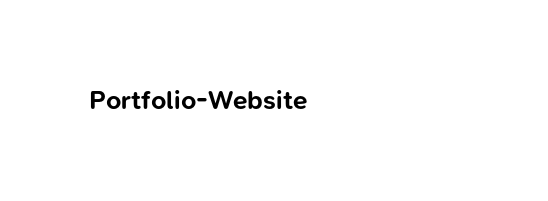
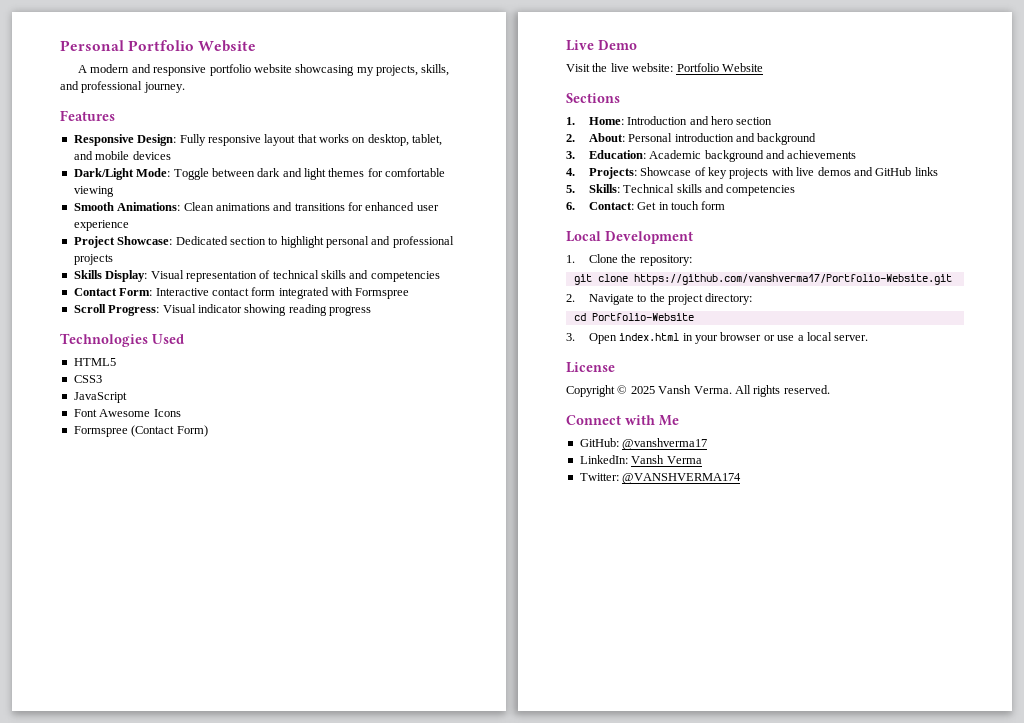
[89,90,307,110] Portfolio-Website -> [60,40,257,52] [78,64,450,76] [60,81,185,93] [60,110,115,121] [73,134,443,146] [73,151,171,160] [73,168,446,180] [73,186,114,197] [73,202,439,211] [73,220,129,231] [73,236,454,248] [73,254,113,265] [73,270,440,282] [73,287,410,299] [73,304,371,316] [60,333,184,347] [73,358,116,366] [73,375,102,383] [73,392,127,403] [73,409,181,417] [73,425,208,437] [566,40,637,51] [566,63,763,72] [566,93,620,103] [566,116,773,125] [566,133,817,145] [566,150,857,162] [566,167,938,179] [566,184,796,196] [566,201,726,210] [566,231,693,244] [566,254,692,266] [573,274,952,285] [566,293,753,305] [573,313,694,321] [566,332,869,344] [566,362,615,373] [566,385,830,397] [566,415,679,426] [579,438,708,450] [579,455,702,464] [579,473,742,484] Personal Portfolio Website // A modern and responsive portfolio website showcasing my projects, skills, and professional journey. // Features // Responsive Design: Fully responsive layout that works on desktop, tablet, and mobile devices // Dark/Light Mode: Toggle between dark and light themes for comfortable viewing // Smooth Animations: Clean animations and transitions for enhanced user experience // Project Showcase: Dedicated section to highlight personal and professional projects // Skills Display: Visual representation of technical skills and competencies // Contact Form: Interactive contact form integrated with Formspree // Scroll Progress: Visual indicator showing reading progress // Technologies Used // HTML5 // CSS3 // JavaScript // Font Awesome Icons // Formspree (Contact Form) // Live Demo // Visit the live website: Portfolio Website // Sections // 1. Home: Introduction and hero section // 2. About: Personal introduction and background // 3. Education: Academic background and achievements // 4. Projects: Showcase of key projects with live demos and GitHub links // 5. Skills: Technical skills and competencies // 6. Contact: Get in touch form // Local Development // 1. Clone the repository: // git clone https://github.com/vanshverma17/Portfolio-Website.git // 2. Navigate to the project directory: // cd Portfolio-Website // 3. Open index.html in your browser or use a local server. // License // Copyright © 2025 Vansh Verma. All rights reserved. // Connect with Me // GitHub: @vanshverma17 // LinkedIn: Vansh Verma // Twitter: @VANSHVERMA174

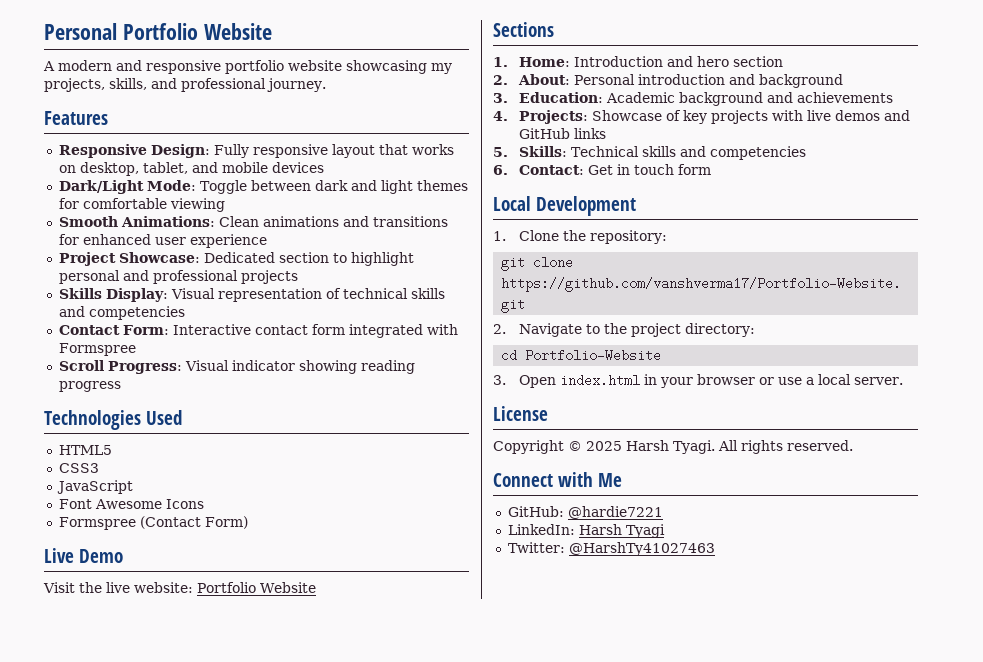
[658,385,732,394] Vansh Verma. -> [626,440,715,454] Harsh Tyagi.
[622,438,708,450] @vanshverma17 -> [567,506,663,519] @hardie7221
[631,455,702,464] Vansh Verma -> [578,524,665,538] Harsh Tyagi
[622,473,742,484] @VANSHVERMA174 -> [568,542,715,556] @HarshTy41027463

